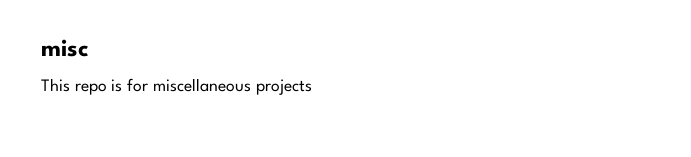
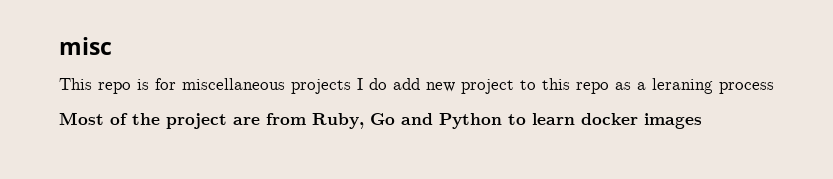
(312, 87) none -> [357,78,774,94] [59,112,702,129] I do add new project to this repo as a leraning process // Most of the project are from Ruby, Go and Python to learn docker images

